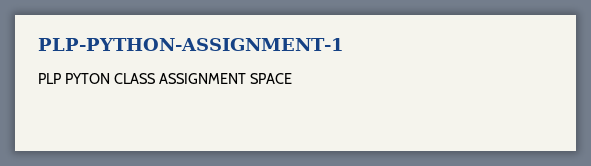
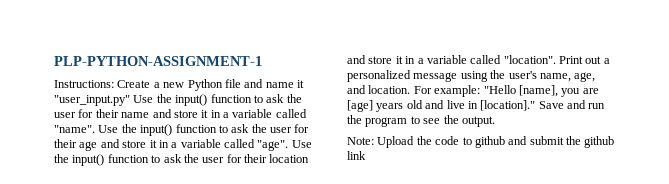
[38,73,292,84] PLP PYTON CLASS ASSIGNMENT SPACE -> [54,79,304,91] [54,94,302,106] [54,109,307,118] [54,124,310,136] [54,139,312,151] [54,154,310,166] [347,55,610,64] [347,70,596,82] [347,85,599,97] [347,100,606,112] [347,115,495,127] [347,136,615,148] [347,151,366,160] Instructions: Create a new Python file and name it "user_input.py" Use the input() function to ask the user for their name and store it in a variable called "name". Use the input() function to ask the user for their age and store it in a variable called "age". Use the input() function to ask the user for their location and store it in a variable called "location". Print out a personalized message using the user's name, age, and location. For example: "Hello [name], you are [age] years old and live in [location]." Save and run the program to see the output. // Note: Upload the code to github and submit the github link

